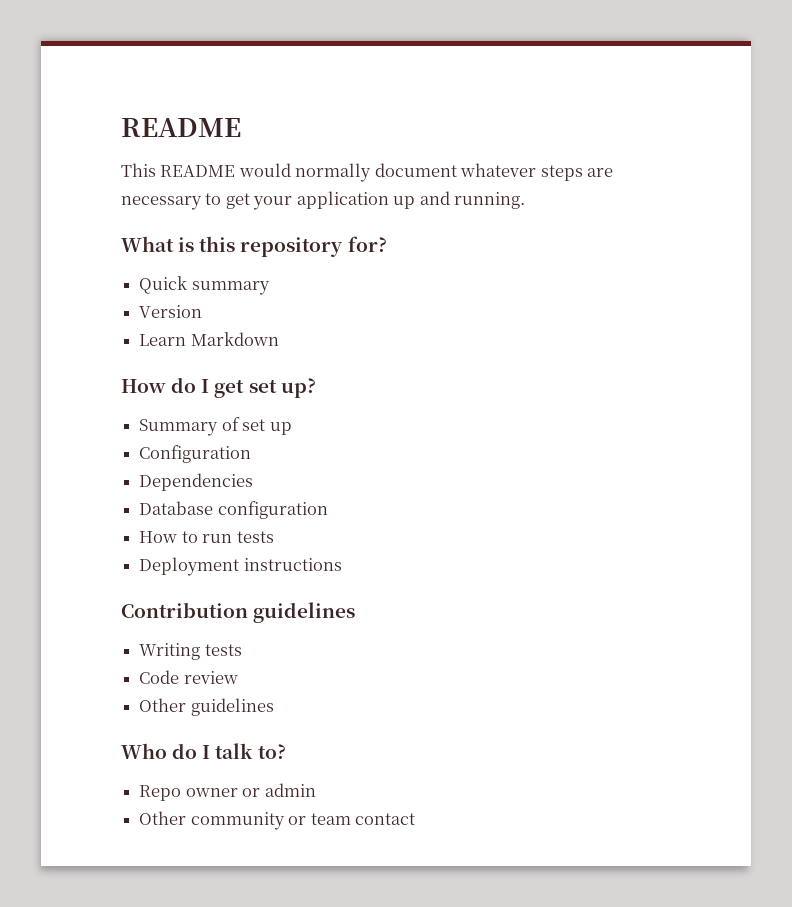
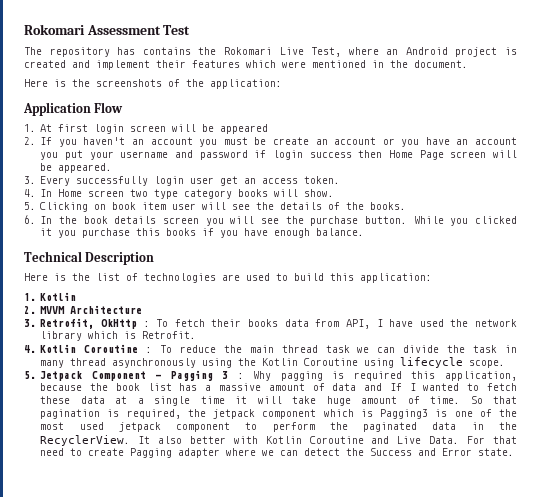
[121,118,241,137] [121,163,614,182] [121,191,526,210] [121,236,387,257] [139,276,270,295] [139,305,203,318] [139,332,279,346] [121,377,316,398] [139,417,292,436] [139,445,252,463] [139,473,254,491] [139,501,328,519] [139,531,274,543] [139,557,342,576] [121,602,356,623] [139,643,242,660] [139,670,238,684] [139,698,274,716] [121,743,286,759] [139,783,316,801] [139,811,415,830] README // This README would normally document whatever steps are necessary to get your application up and running. // What is this repository for? // Quick summary // Version // Learn Markdown // How do I get set up? // Summary of set up // Configuration // Dependencies // Database configuration // How to run tests // Deployment instructions // Contribution guidelines // Writing tests // Code review // Other guidelines // Who do I talk to? // Repo owner or admin // Other community or team contact -> [24,24,191,35] [24,47,517,57] [24,60,468,70] [24,79,282,89] [23,102,124,116] [24,124,269,134] [24,137,517,147] [40,150,517,160] [40,163,113,173] [24,176,341,186] [24,189,335,199] [24,202,407,212] [24,215,517,226] [40,228,365,238] [24,251,155,265] [24,273,432,283] [24,292,77,301] [24,305,143,314] [24,318,517,329] [40,331,197,341] [24,344,517,353] [40,357,506,368] [24,370,517,381] [40,383,518,391] [40,396,517,406] [40,409,518,419] [40,422,517,432] [40,435,517,446] [40,448,515,458] Rokomari Assessment Test // The repository has contains the Rokomari Live Test, where an Android project is created and implement their features which were mentioned in the document. // Here is the screenshots of the application: // Application Flow // 1. At first login screen will be appeared // 2. If you haven't an account you must be create an account or you have an account you put your username and password if login success then Home Page screen will be appeared. // 3. Every successfully login user get an access token. // 4. In Home screen two type category books will show. // 5. Clicking on book item user will see the details of the books. // 6. In the book details screen you will see the purchase button. While you clicked it you purchase this books if you have enough balance. // Technical Description // Here is the list of technologies are used to build this application: // 1. Kotlin // 2. MVVM Architecture // 3. Retrofit, OkHttp : To fetch their books data from API, I have used the network library which is Retrofit. // 4. Kotlin Coroutine : To reduce the main thread task we can divide the task in many thread asynchronously using the Kotlin Coroutine using lifecycle scope. // 5. Jetpack Component - Pagging 3 : Why pagging is required this application, because the book list has a massive amount of data and If I wanted to fetch these data at a single time it will take huge amount of time. So that pagination is required, the jetpack component which is Pagging3 is one of the most used jetpack component to perform the paginated data in the RecyclerView. It also better with Kotlin Coroutine and Live Data. For that need to create Pagging adapter where we can detect the Success and Error state.

